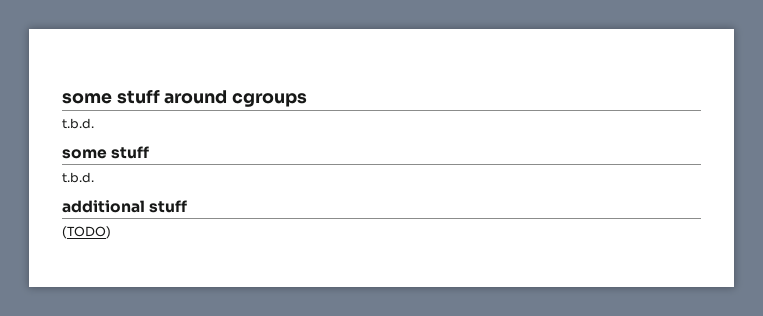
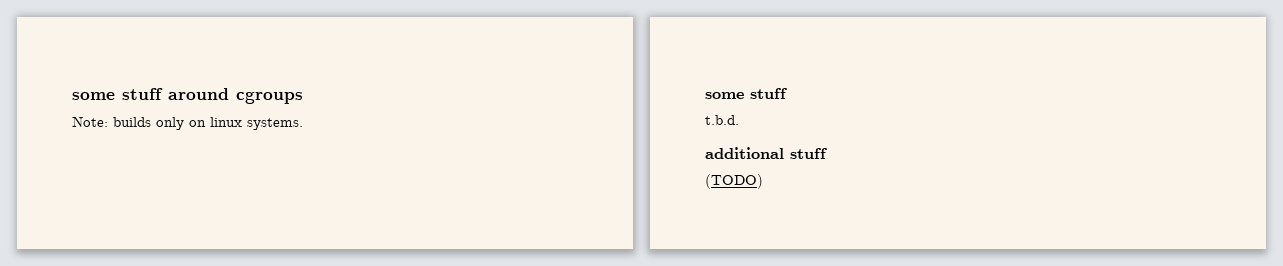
[62,118,94,129] t.b.d. -> [72,116,303,130] Note: builds only on linux systems.

